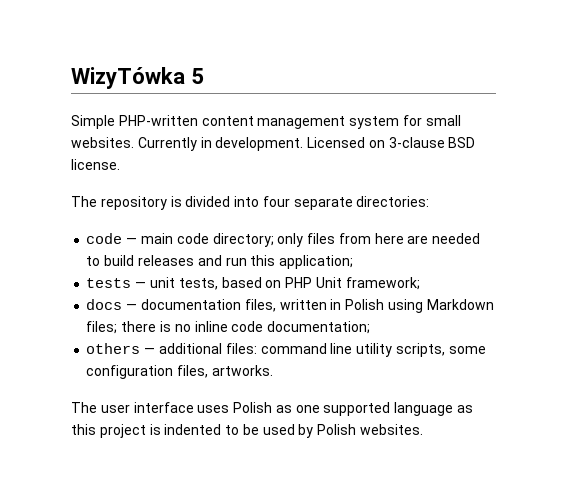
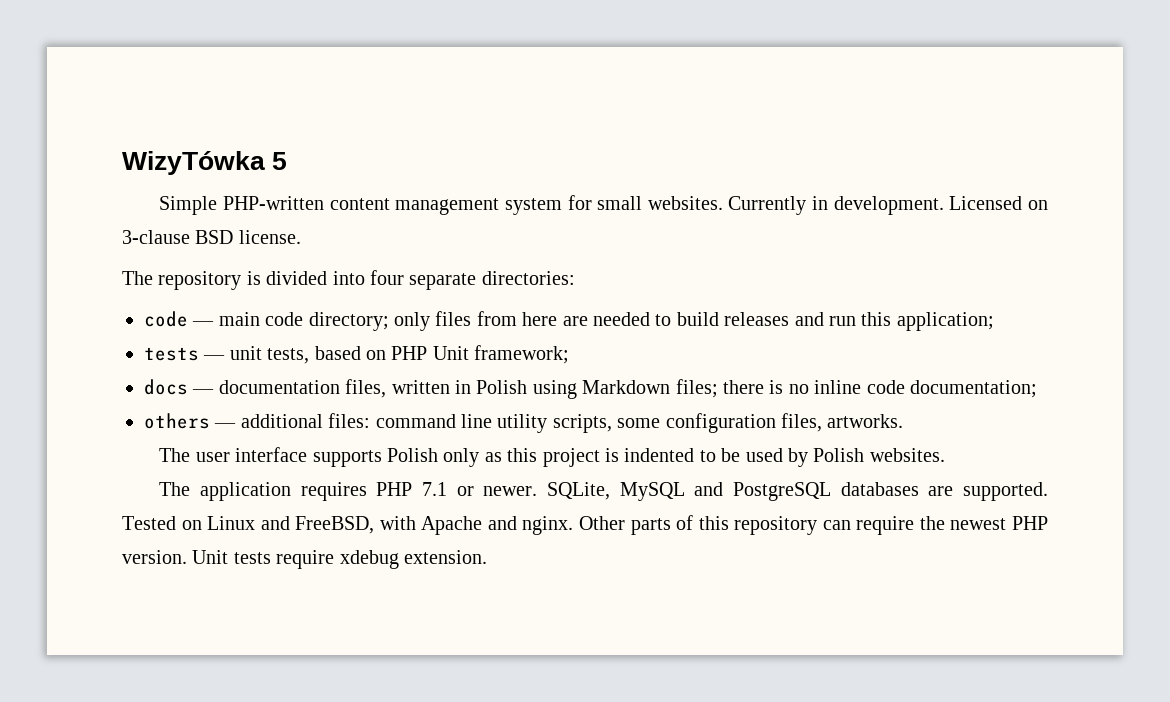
[197,402,454,416] uses Polish as one supported language -> [312,448,480,467] supports Polish only
(424, 429) none -> [159,482,1048,501] [122,515,1048,535] [122,550,487,569] // The application requires PHP 7.1 or newer. SQLite, MySQL and PostgreSQL databases are supported. Tested on Linux and FreeBSD, with Apache and nginx. Other parts of this repository can require the newest PHP version. Unit tests require xdebug extension.

